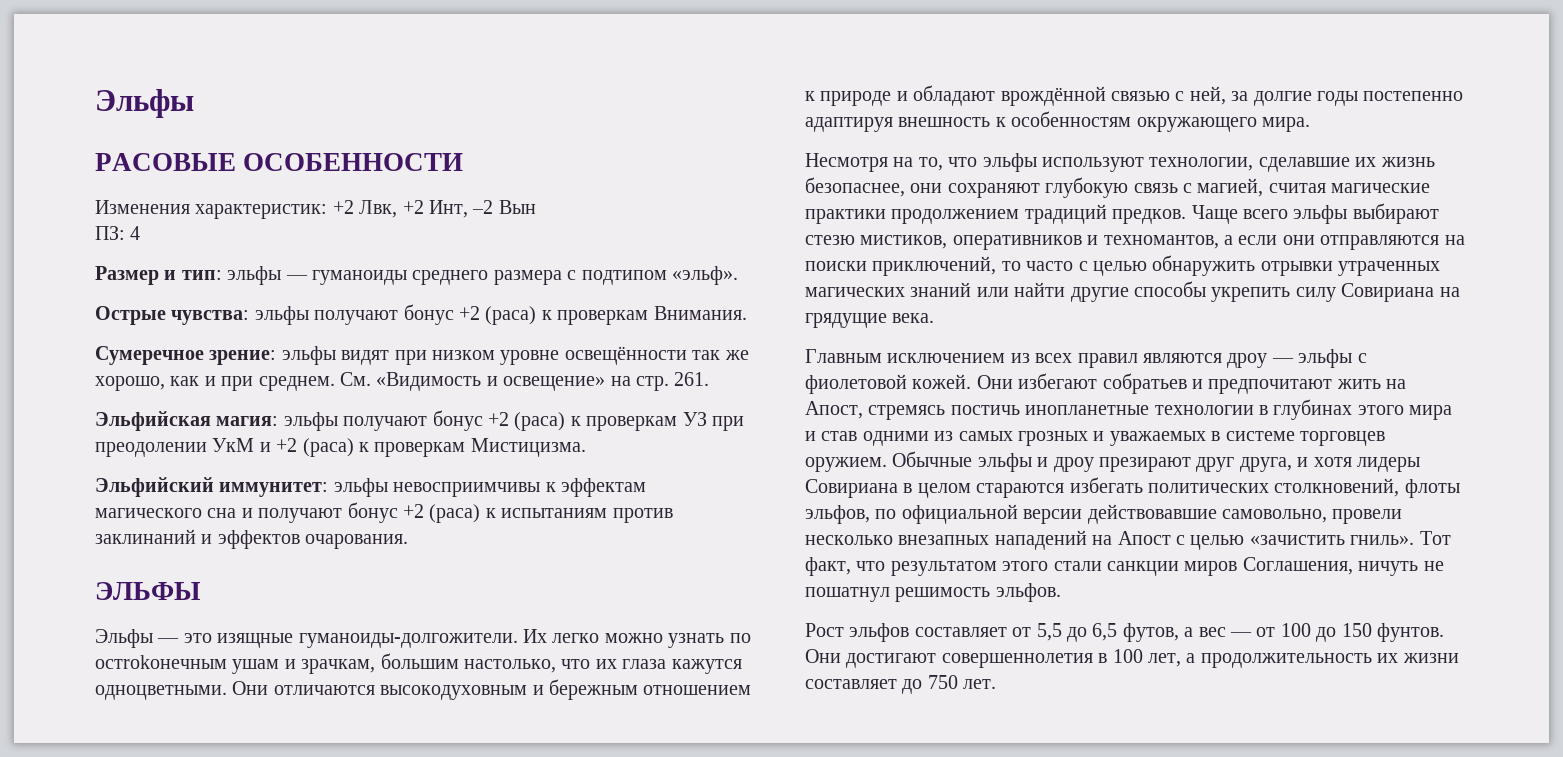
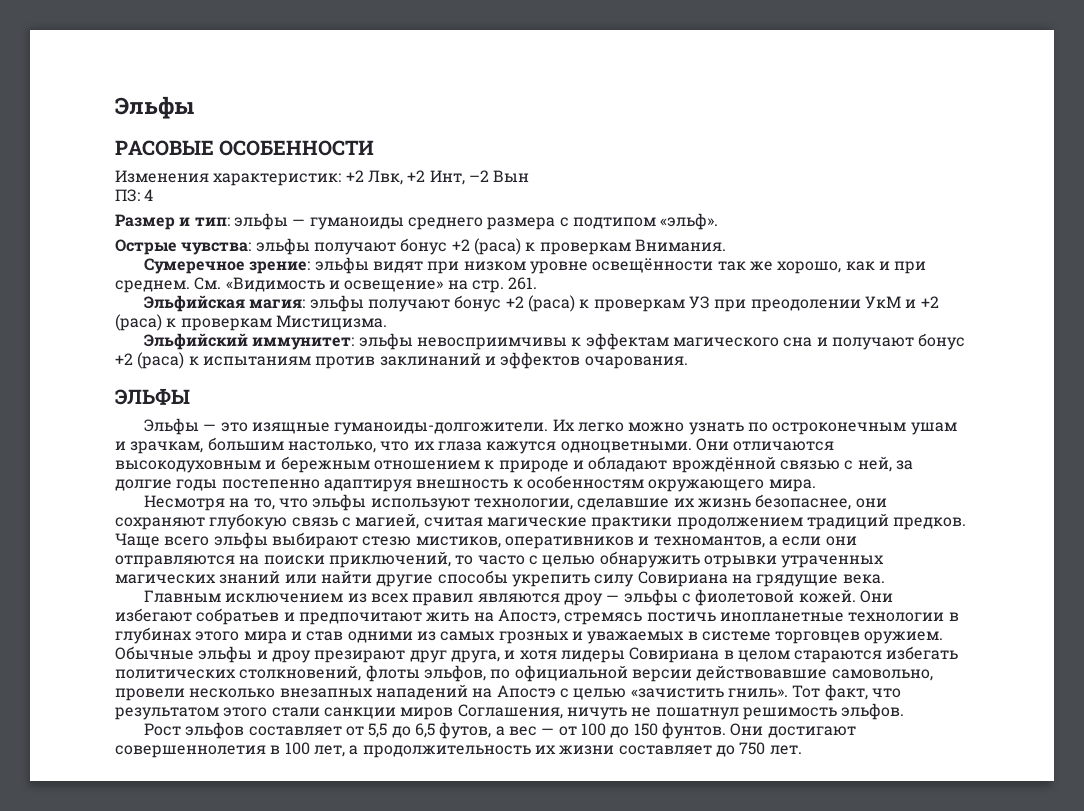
[95,655,227,669] остrokонечным -> [772,422,907,435] остроконечным
[805,401,863,419] Апост, -> [497,609,560,624] Апостэ,
[1117,531,1171,545] Апост -> [496,685,556,698] Апостэ

